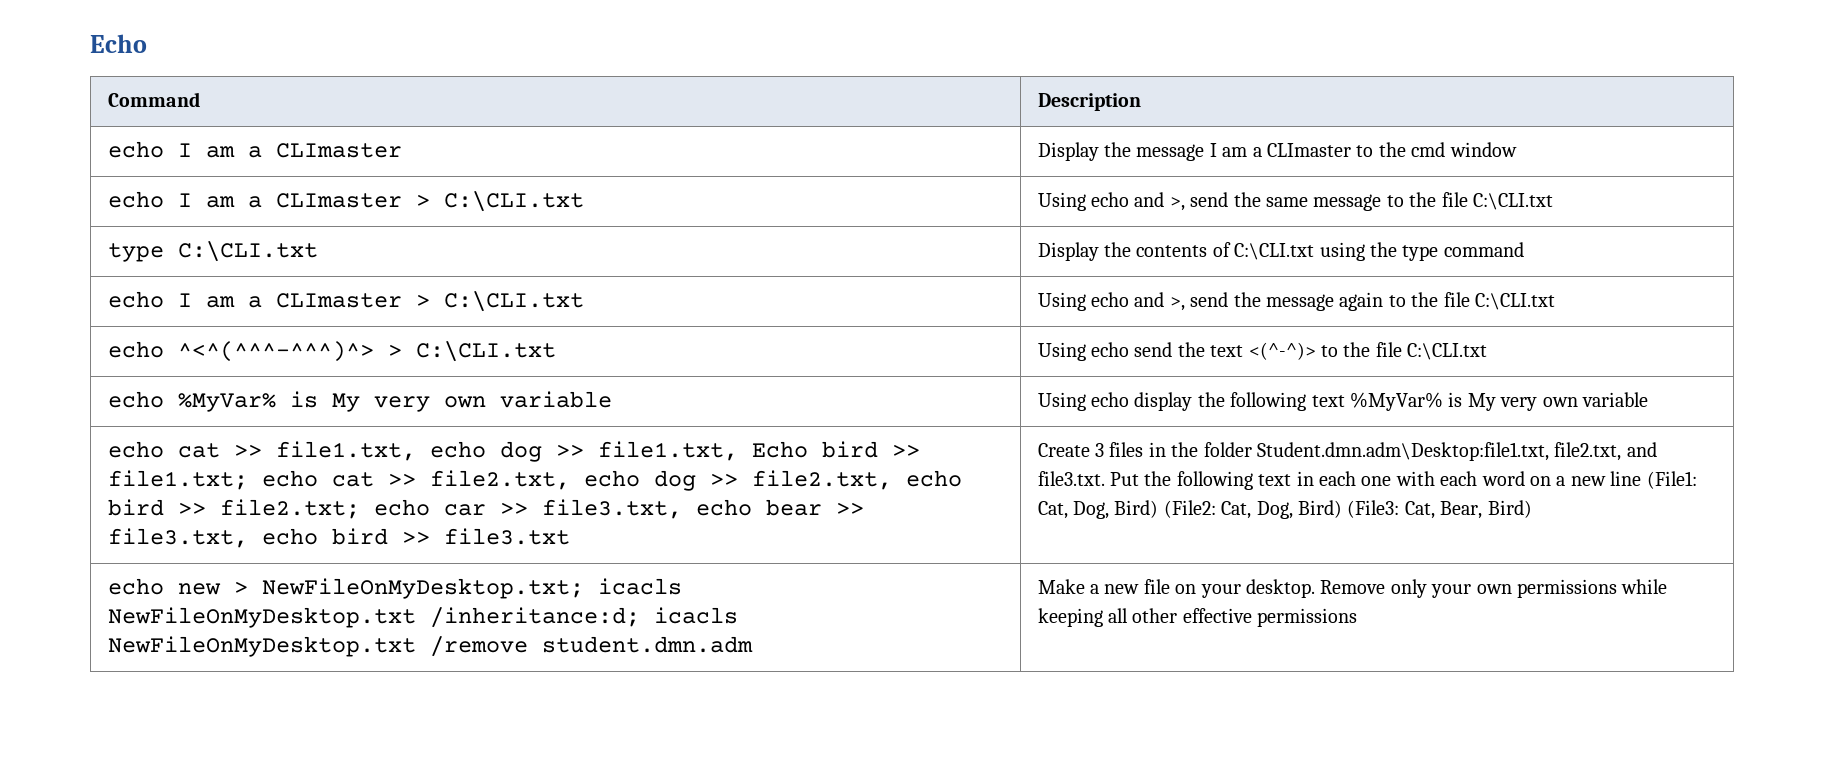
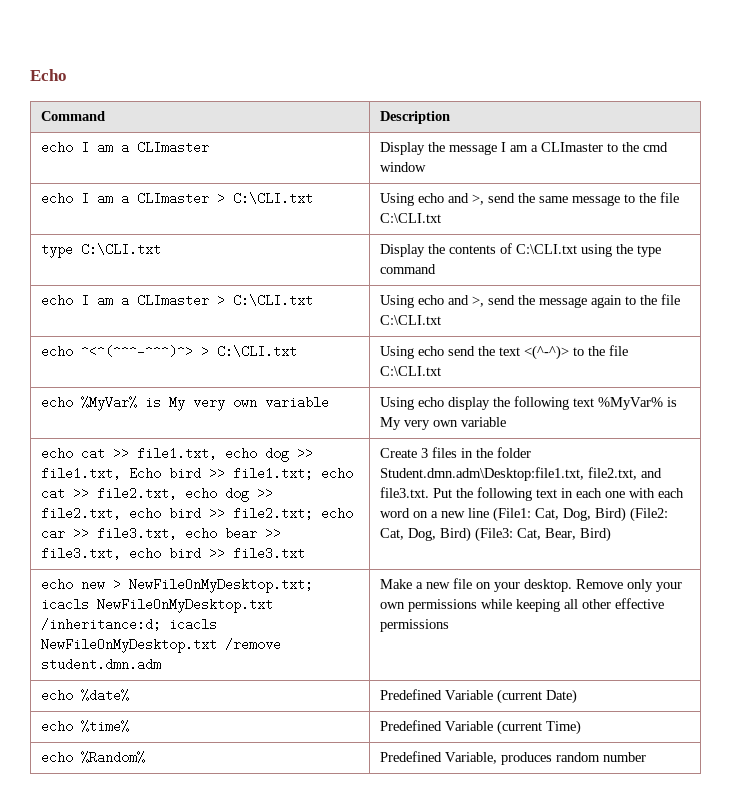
(1358, 617) none -> [40,689,129,702] [379,689,577,704] [40,720,129,733] [379,720,581,735] [40,751,145,764] [379,751,646,765] // echo %date% | Predefined Variable (current Date) // echo %time% | Predefined Variable (current Time) // echo %Random% | Predefined Variable, produces random number

